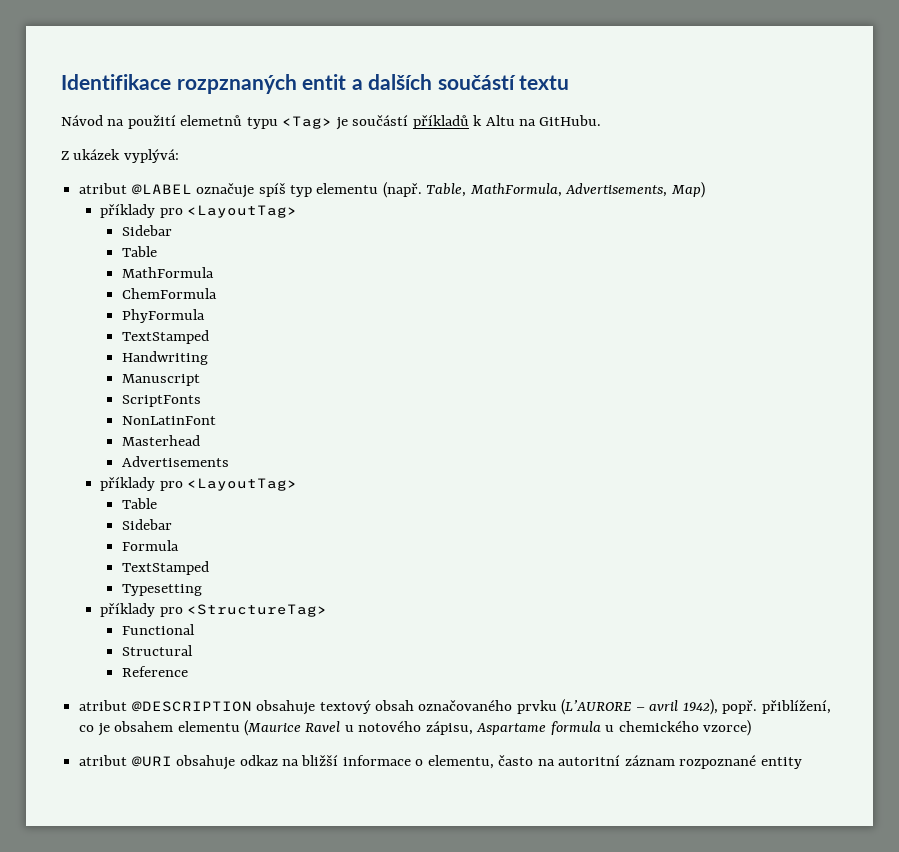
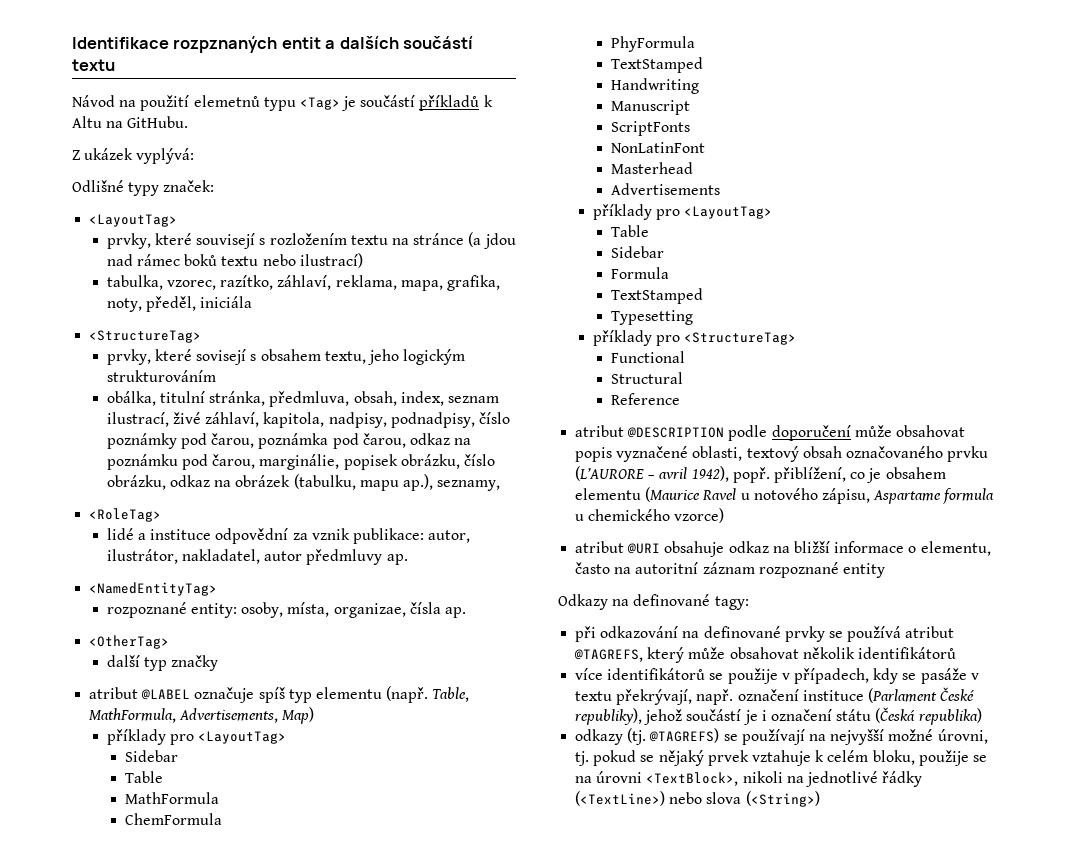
(179, 156) none -> [72,180,215,196] [89,214,178,227] [106,232,516,249] [106,253,363,268] [106,275,500,291] [106,296,253,312] [89,330,202,343] [106,349,466,365] [106,370,216,382] [106,391,499,407] [106,412,510,428] [106,433,472,449] [106,454,495,470] [106,474,501,491] [89,508,162,522] [106,528,471,544] [106,549,408,565] [89,582,218,596] [106,602,466,618] [89,635,170,649] [106,655,219,671] // Odlišné typy značek: // <LayoutTag> // prvky, které souvisejí s rozložením textu na stránce (a jdou nad rámec boků textu nebo ilustrací) // tabulka, vzorec, razítko, záhlaví, reklama, mapa, grafika, noty, předěl, iniciála // <StructureTag> // prvky, které sovisejí s obsahem textu, jeho logickým strukturováním // obálka, titulní stránka, předmluva, obsah, index, seznam ilustrací, živé záhlaví, kapitola, nadpisy, podnadpisy, číslo poznámky pod čarou, poznámka pod čarou, odkaz na poznámku pod čarou, marginálie, popisek obrázku, číslo obrázku, odkaz na obrázek (tabulku, mapu ap.), seznamy, // <RoleTag> // lidé a instituce odpovědní za vznik publikace: autor, ilustrátor, nakladatel, autor předmluvy ap. // <NamedEntityTag> // rozpoznané entity: osoby, místa, organizae, čísla ap. // <OtherTag> // další typ značky
[256,700,316,715] obsahuje -> [728,425,965,441] [575,446,743,462] podle doporučení může obsahovat popis vyznačené oblasti,
(802, 763) none -> [558,594,749,610] [575,626,955,642] [574,647,956,663] [575,668,979,684] [575,687,975,705] [575,707,982,725] [575,728,988,745] [575,750,987,766] [575,771,923,787] [575,791,820,807] // Odkazy na definované tagy: // při odkazování na definované prvky se používá atribut @TAGREFS, který může obsahovat několik identifikátorů // více identifikátorů se použije v případech, kdy se pasáže v textu překrývají, např. označení instituce (Parlament České republiky), jehož součástí je i označení státu (Česká republika) // odkazy (tj. @TAGREFS) se používají na nejvyšší možné úrovni, tj. pokud se nějaký prvek vztahuje k celém bloku, použije se na úrovni <TextBlock>, nikoli na jednotlivé řádky (<TextLine>) nebo slova (<String>)

